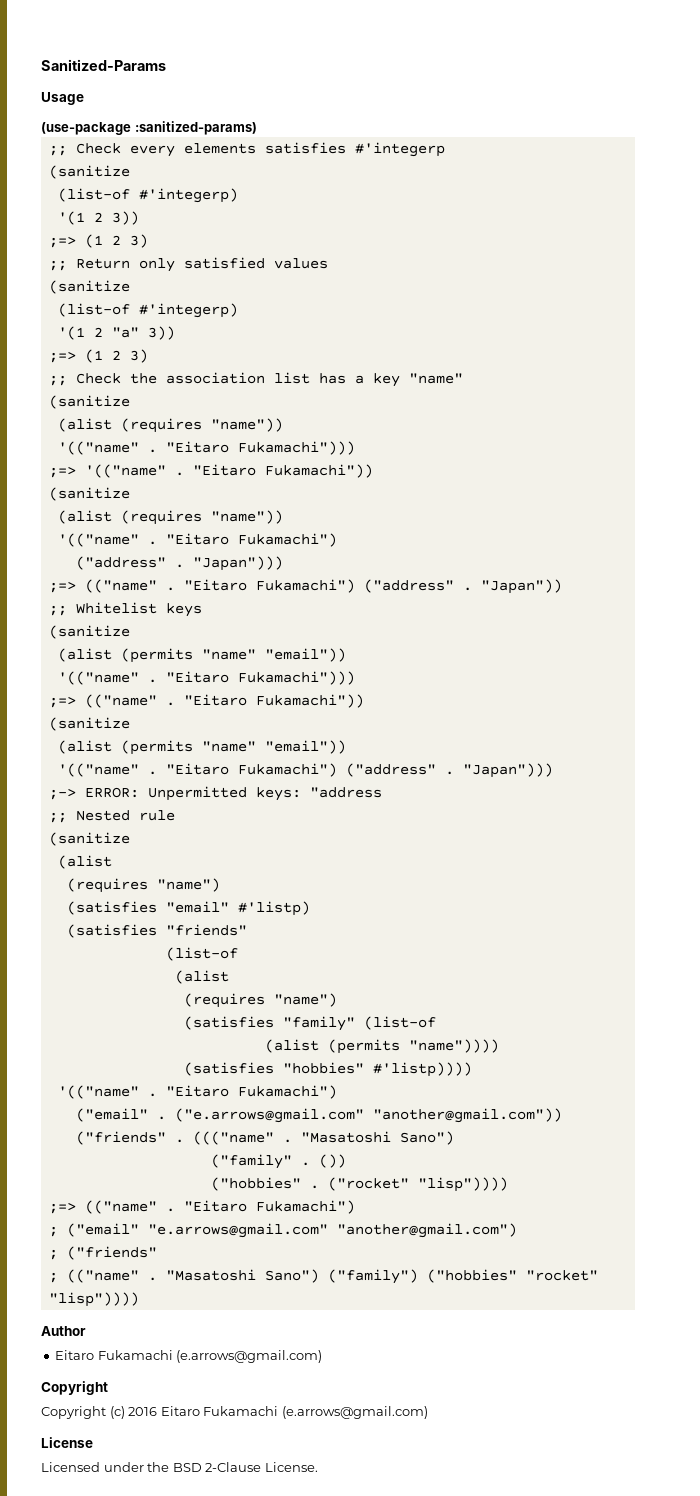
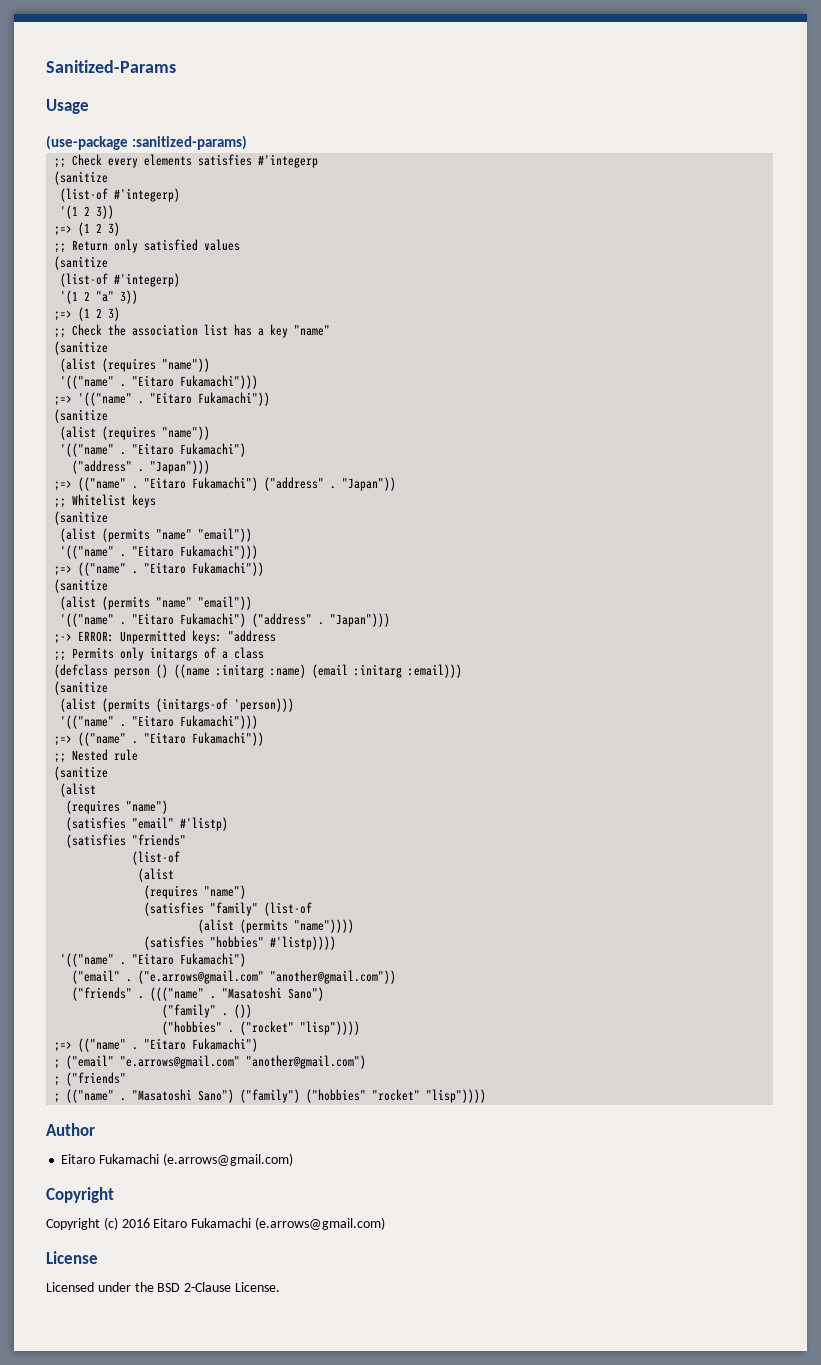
(382, 792) none -> [54,647,265,661] [54,664,463,678] [54,681,109,695] [60,698,295,712] [60,715,259,729] [54,732,265,746] // ;; Permits only initargs of a class // (defclass person () ((name :initarg :name) (email :initarg :email))) // (sanitize // (alist (permits (initargs-of 'person))) // '(("name" . "Eitaro Fukamachi"))) // ;=> (("name" . "Eitaro Fukamachi"))

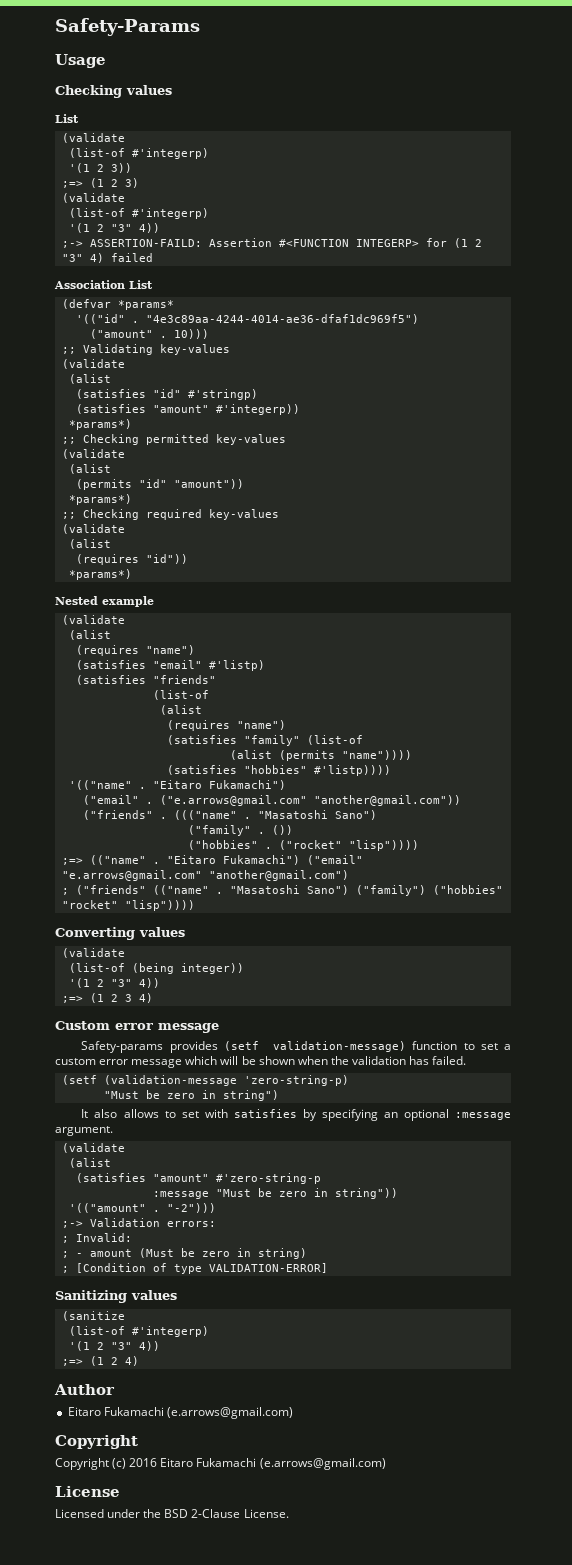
[46,60,176,73] Sanitized-Params -> [55,18,200,36] Safety-Params
[46,135,248,150] [54,154,319,168] [54,171,109,185] (use-package :sanitized-params) // ;; Check every elements satisfies #'integerp // (sanitize -> [55,85,172,98] [55,114,79,123] [61,133,125,143] Checking values // List // (validate
[54,239,241,253] [54,256,109,270] [60,273,181,287] [60,290,139,304] [54,307,121,321] [54,324,331,338] [54,341,109,355] [60,358,211,372] [60,375,259,389] [54,392,271,406] [54,409,109,423] [60,426,211,440] [60,443,247,457] [72,460,211,474] [54,477,397,491] [54,494,157,508] [54,511,109,525] [60,528,253,542] [60,545,259,559] [54,562,265,576] [54,579,109,593] [60,596,253,610] [60,613,391,627] [54,630,277,644] [54,647,265,661] [54,664,463,678] [54,681,109,695] [60,698,295,712] [60,715,259,729] [54,732,265,746] [54,749,139,763] [54,766,109,780] ;; Return only satisfied values // (sanitize // (list-of #'integerp) // '(1 2 "a" 3)) // ;=> (1 2 3) // ;; Check the association list has a key "name" // (sanitize // (alist (requires "name")) // '(("name" . "Eitaro Fukamachi"))) // ;=> '(("name" . "Eitaro Fukamachi")) // (sanitize // (alist (requires "name")) // '(("name" . "Eitaro Fukamachi") // ("address" . "Japan"))) // ;=> (("name" . "Eitaro Fukamachi") ("address" . "Japan")) // ;; Whitelist keys // (sanitize // (alist (permits "name" "email")) // '(("name" . "Eitaro Fukamachi"))) // ;=> (("name" . "Eitaro Fukamachi")) // (sanitize // (alist (permits "name" "email")) // '(("name" . "Eitaro Fukamachi") ("address" . "Japan"))) // ;-> ERROR: Unpermitted keys: "address // ;; Permits only initargs of a class // (defclass person () ((name :initarg :name) (email :initarg :email))) // (sanitize // (alist (permits (initargs-of 'person))) // '(("name" . "Eitaro Fukamachi"))) // ;=> (("name" . "Eitaro Fukamachi")) // ;; Nested rule // (sanitize -> [61,193,125,203] [68,208,209,219] [68,223,160,233] [61,238,482,248] [61,253,153,263] [54,280,153,289] [61,299,174,310] [75,314,419,324] [89,329,209,339] [61,344,230,355] [61,359,125,369] [68,374,111,384] [75,389,258,400] [75,404,300,415] [68,419,132,430] [61,434,286,445] [61,449,125,459] [68,464,111,474] [75,479,244,490] [68,494,132,505] [61,509,279,520] [61,524,125,534] [68,539,111,549] [75,554,188,565] [68,569,132,580] [55,596,154,607] [61,615,125,625] (validate // (list-of #'integerp) // '(1 2 "3" 4)) // ;-> ASSERTION-FAILD: Assertion #<FUNCTION INTEGERP> for (1 2 "3" 4) failed // Association List // (defvar *params* // '(("id" . "4e3c89aa-4244-4014-ae36-dfaf1dc969f5") // ("amount" . 10))) // ;; Validating key-values // (validate // (alist // (satisfies "id" #'stringp) // (satisfies "amount" #'integerp)) // *params*) // ;; Checking permitted key-values // (validate // (alist // (permits "id" "amount")) // *params*) // ;; Checking required key-values // (validate // (alist // (requires "id")) // *params*) // Nested example // (validate
[54,1059,61,1069] // ; -> (300, 860) none
[54,1093,61,1103] // ; -> (146, 890) none
(487, 1096) none -> [55,927,185,940] [61,948,125,958] [68,963,244,974] [68,978,160,988] [61,993,153,1003] [55,1021,219,1033] [81,1041,511,1053] [55,1056,467,1068] [61,1075,349,1086] [103,1090,279,1101] [81,1109,511,1121] [55,1126,113,1136] [61,1143,125,1153] [68,1158,111,1168] [75,1173,321,1184] [152,1188,398,1199] [68,1203,216,1213] [61,1218,216,1228] [61,1233,132,1243] [61,1248,307,1259] [61,1263,328,1274] [55,1290,177,1303] [61,1311,125,1321] [68,1326,209,1337] [68,1341,160,1351] [61,1356,139,1366] // Converting values // (validate // (list-of (being integer)) // '(1 2 "3" 4)) // ;=> (1 2 3 4) // Custom error message // Safety-params provides (setf validation-message) function to set a custom error message which will be shown when the validation has failed. // (setf (validation-message 'zero-string-p) // "Must be zero in string") // It also allows to set with satisfies by specifying an optional :message argument. // (validate // (alist // (satisfies "amount" #'zero-string-p // :message "Must be zero in string")) // '(("amount" . "-2"))) // ;-> Validation errors: // ; Invalid: // ; - amount (Must be zero in string) // ; [Condition of type VALIDATION-ERROR] // Sanitizing values // (sanitize // (list-of #'integerp) // '(1 2 "3" 4)) // ;=> (1 2 4)

